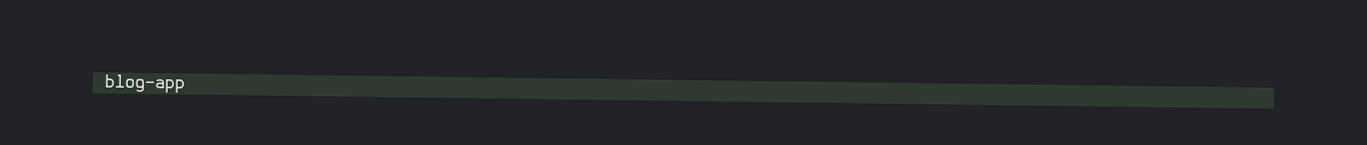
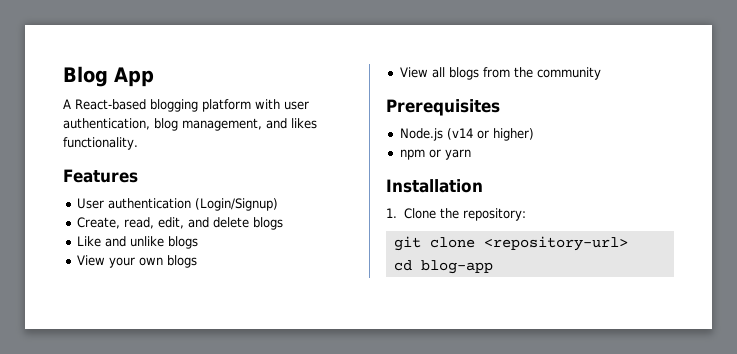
(104, 84) none -> [63,66,154,87] [63,99,309,112] [63,118,317,131] [63,137,138,150] [63,169,138,183] [76,198,278,211] [76,217,283,230] [76,236,198,249] [76,255,197,268] [399,67,601,80] [386,99,500,116] [399,128,534,141] [399,149,471,160] [386,179,483,193] [386,208,526,221] [393,236,628,251] [393,260,412,271] Blog App // A React-based blogging platform with user authentication, blog management, and likes functionality. // Features // User authentication (Login/Signup) // Create, read, edit, and delete blogs // Like and unlike blogs // View your own blogs // View all blogs from the community // Prerequisites // Node.js (v14 or higher) // npm or yarn // Installation // 1. Clone the repository: // git clone <repository-url> // cd

